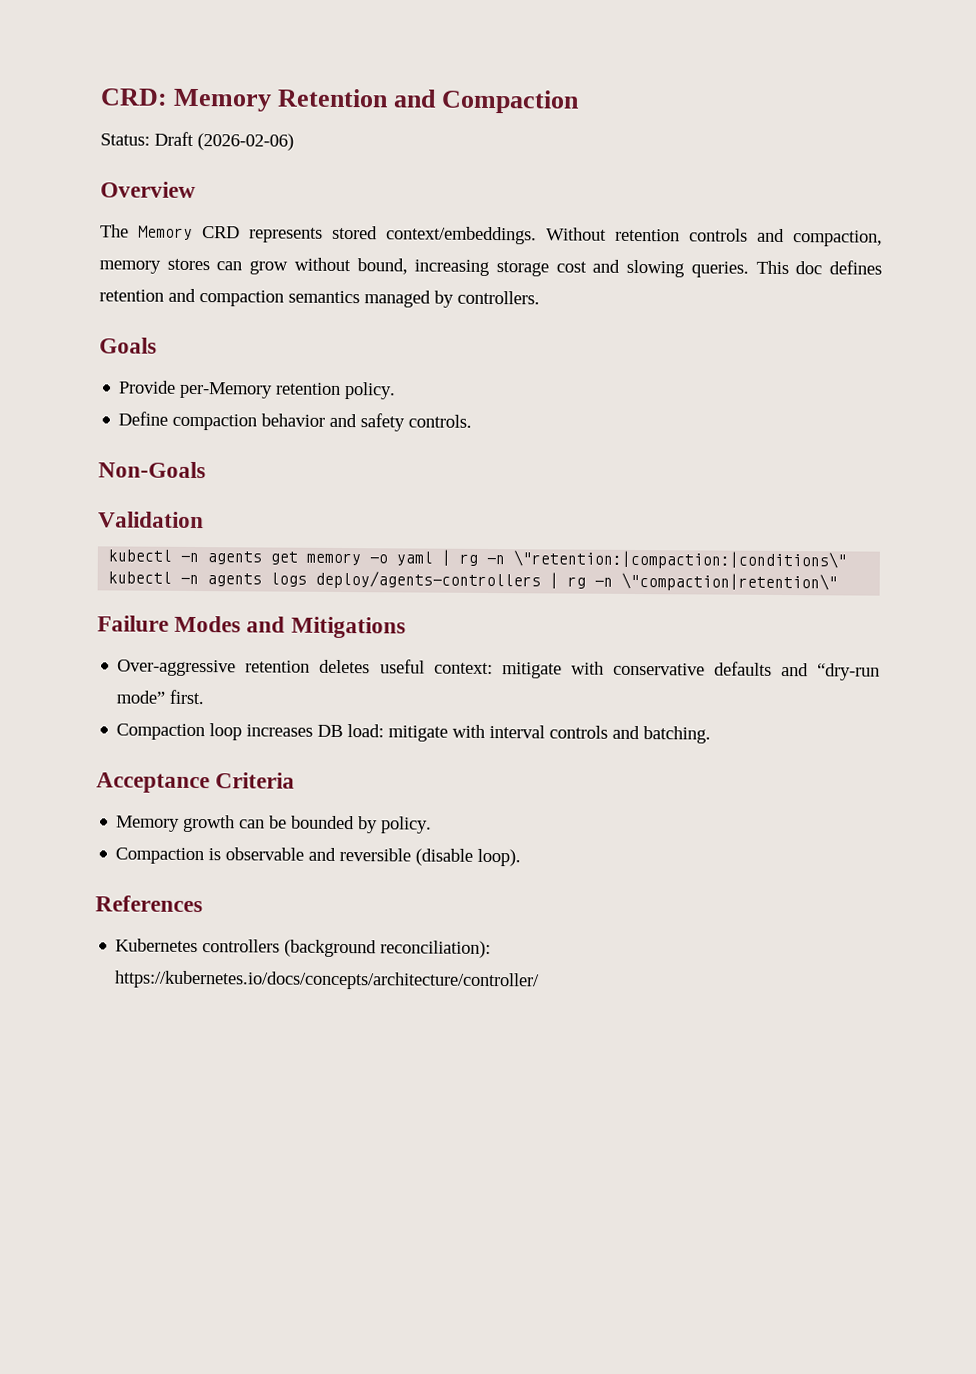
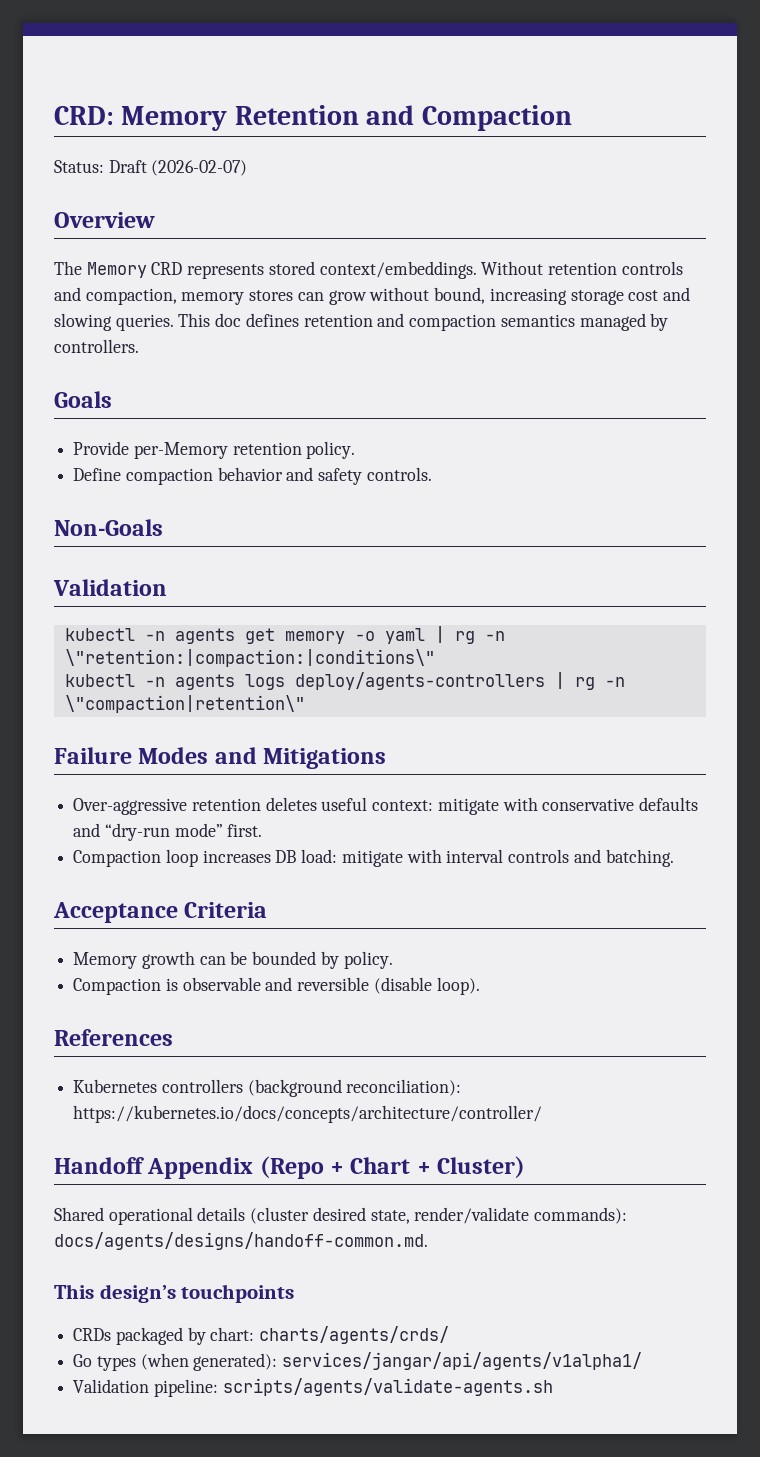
[197,133,294,151] (2026-02-06) -> [151,160,248,176] (2026-02-07)
(541, 980) none -> [54,1156,526,1179] [54,1207,628,1225] [54,1232,428,1250] [54,1284,295,1303] [73,1326,450,1345] [73,1352,643,1371] [73,1378,553,1397] // Handoff Appendix (Repo + Chart + Cluster) // Shared operational details (cluster desired state, render/validate commands): docs/agents/designs/handoff-common.md. // This design’s touchpoints // CRDs packaged by chart: charts/agents/crds/ // Go types (when generated): services/jangar/api/agents/v1alpha1/ // Validation pipeline: scripts/agents/validate-agents.sh

